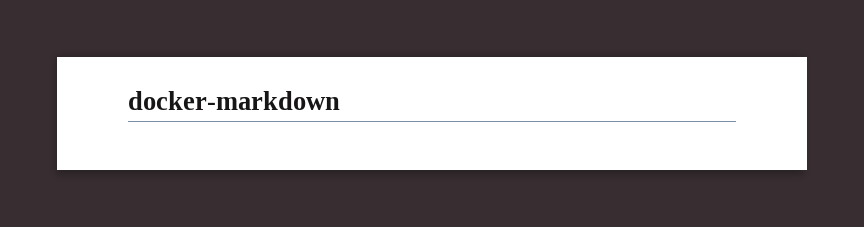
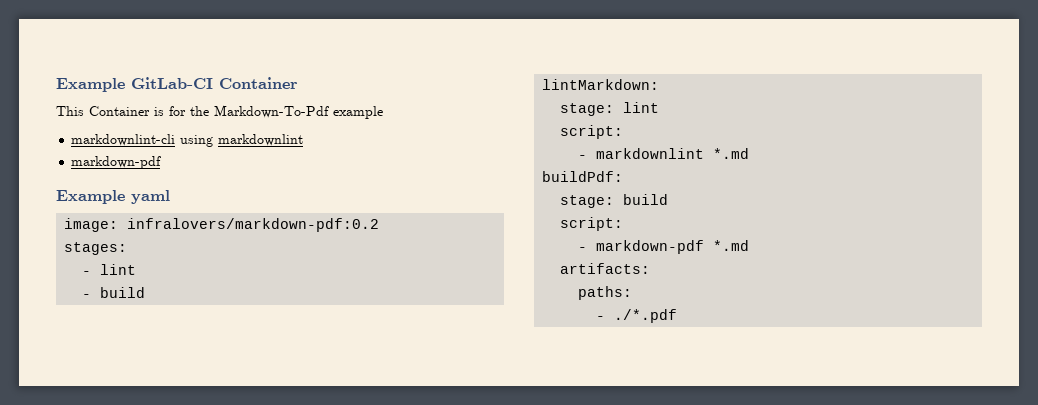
[128,91,340,110] docker-markdown -> [56,77,298,92] [56,105,383,119] [71,134,304,147] [71,156,162,169] [56,190,170,204] [64,218,380,232] [64,242,128,255] [82,264,137,275] [82,287,146,298] [542,79,660,90] [560,102,660,116] [560,125,624,139] [578,148,750,159] [542,171,624,182] [560,194,669,208] [560,217,624,231] [578,240,750,254] [560,263,651,274] [578,286,633,300] [596,309,678,323] Example GitLab-CI Container // This Container is for the Markdown-To-Pdf example // markdownlint-cli using markdownlint // markdown-pdf // Example yaml // image: infralovers/markdown-pdf:0.2 // stages: // - lint // - build // lintMarkdown: // stage: lint // script: // - markdownlint *.md // buildPdf: // stage: build // script: // - markdown-pdf *.md // artifacts: // paths: // - ./*.pdf

